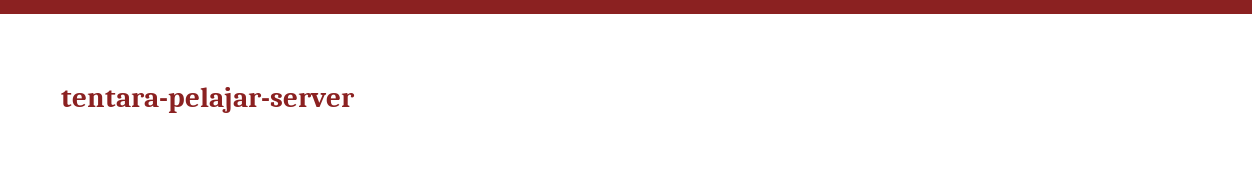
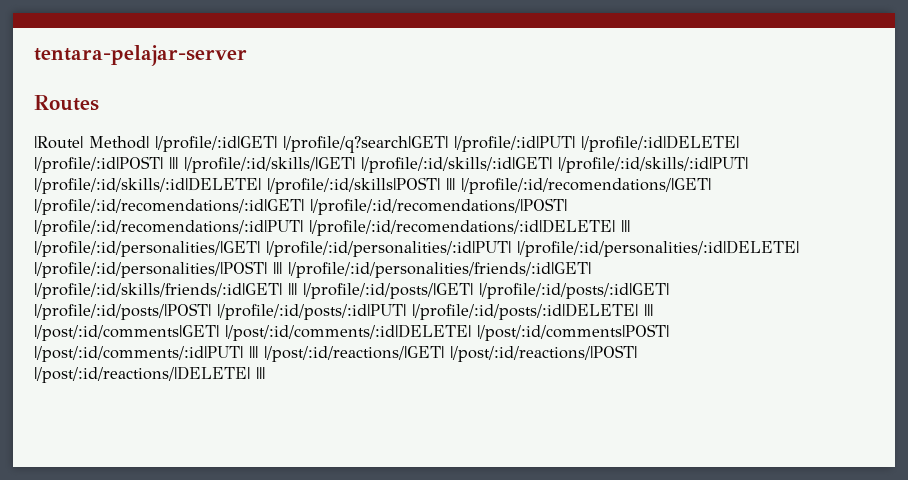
(355, 100) none -> [34,95,99,111] [34,135,739,153] [34,156,748,173] [34,177,711,194] [34,198,567,215] [34,219,630,236] [34,240,799,257] [34,261,591,278] [34,283,669,299] [34,303,653,320] [34,324,669,341] [34,345,637,362] [34,366,265,383] // Routes // |Route| Method| |/profile/:id|GET| |/profile/q?search|GET| |/profile/:id|PUT| |/profile/:id|DELETE| |/profile/:id|POST| ||| |/profile/:id/skills/|GET| |/profile/:id/skills/:id|GET| |/profile/:id/skills/:id|PUT| |/profile/:id/skills/:id|DELETE| |/profile/:id/skills|POST| ||| |/profile/:id/recomendations/|GET| |/profile/:id/recomendations/:id|GET| |/profile/:id/recomendations/|POST| |/profile/:id/recomendations/:id|PUT| |/profile/:id/recomendations/:id|DELETE| ||| |/profile/:id/personalities/|GET| |/profile/:id/personalities/:id|PUT| |/profile/:id/personalities/:id|DELETE| |/profile/:id/personalities/|POST| ||| |/profile/:id/personalities/friends/:id|GET| |/profile/:id/skills/friends/:id|GET| ||| |/profile/:id/posts/|GET| |/profile/:id/posts/:id|GET| |/profile/:id/posts/|POST| |/profile/:id/posts/:id|PUT| |/profile/:id/posts/:id|DELETE| ||| |/post/:id/comments|GET| |/post/:id/comments/:id|DELETE| |/post/:id/comments|POST| |/post/:id/comments/:id|PUT| ||| |/post/:id/reactions/|GET| |/post/:id/reactions/|POST| |/post/:id/reactions/|DELETE| |||

